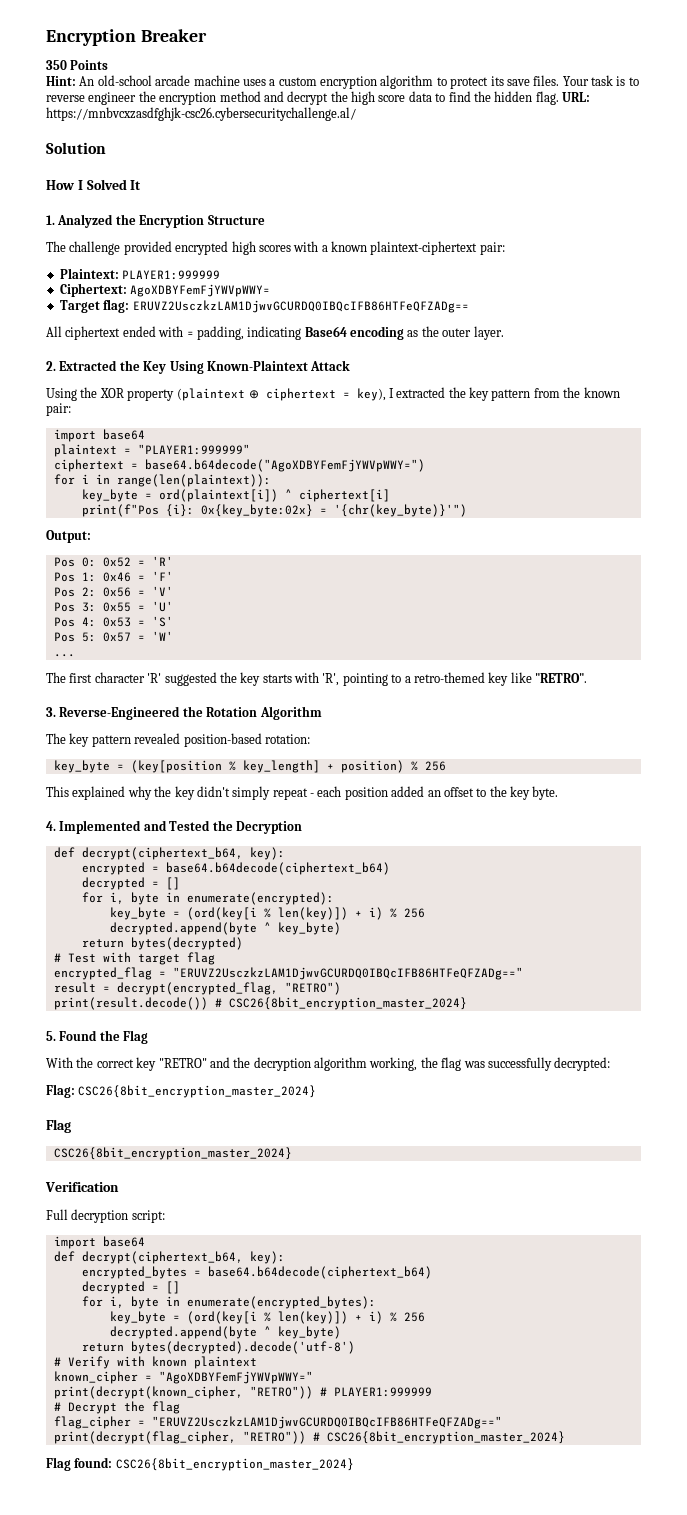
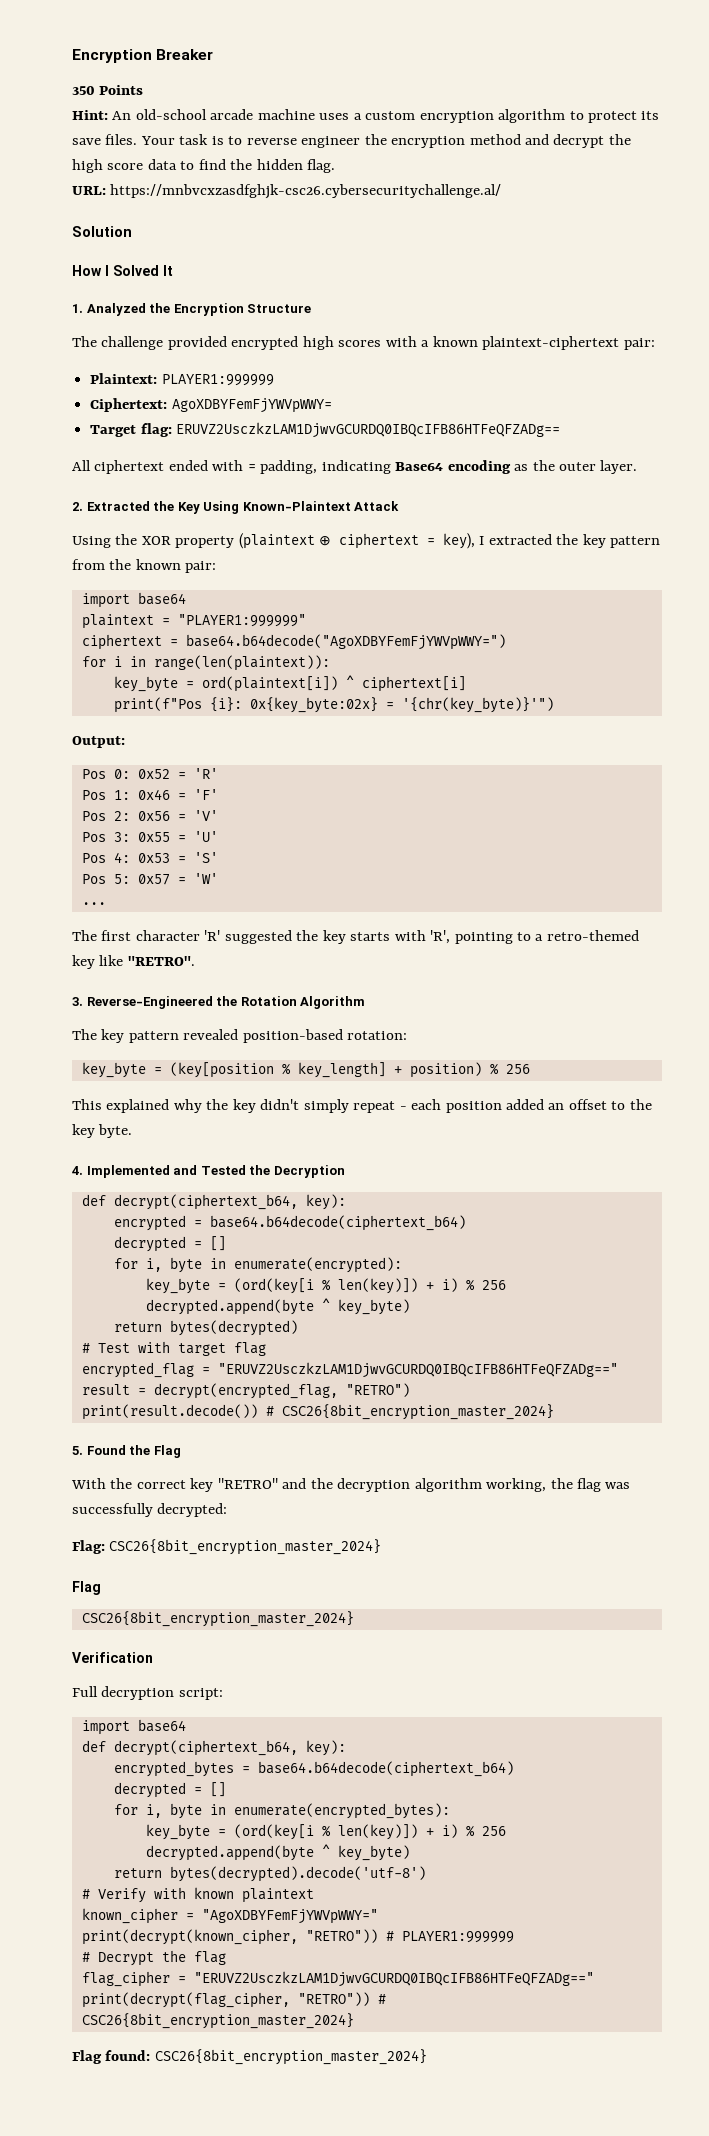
(559, 98) none -> (336, 166) //

